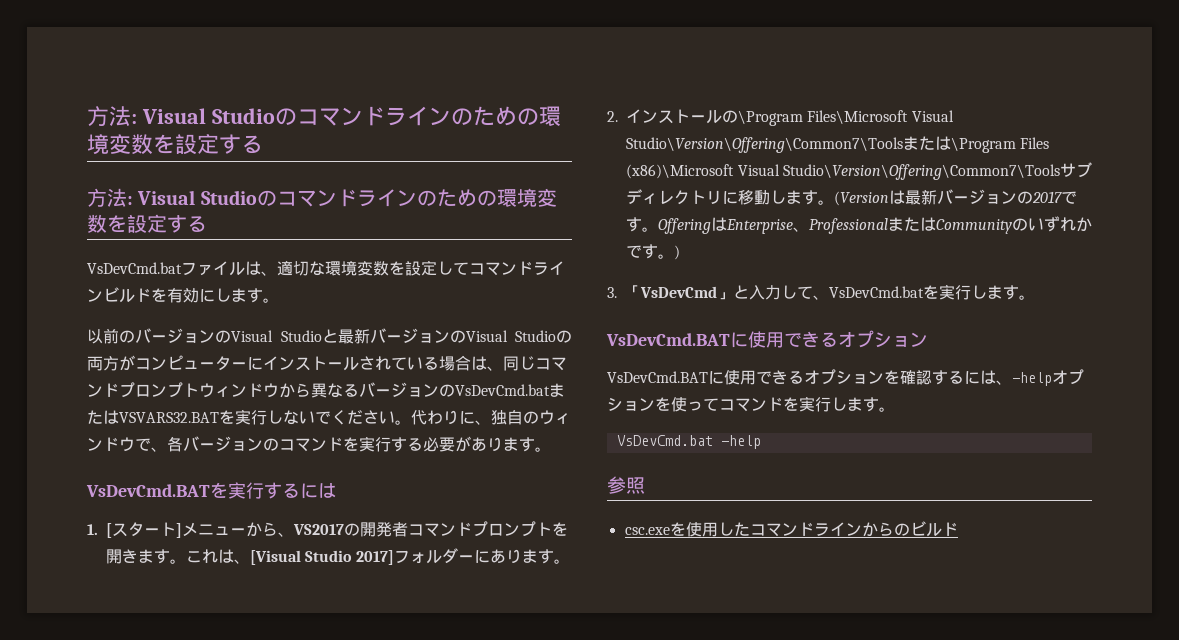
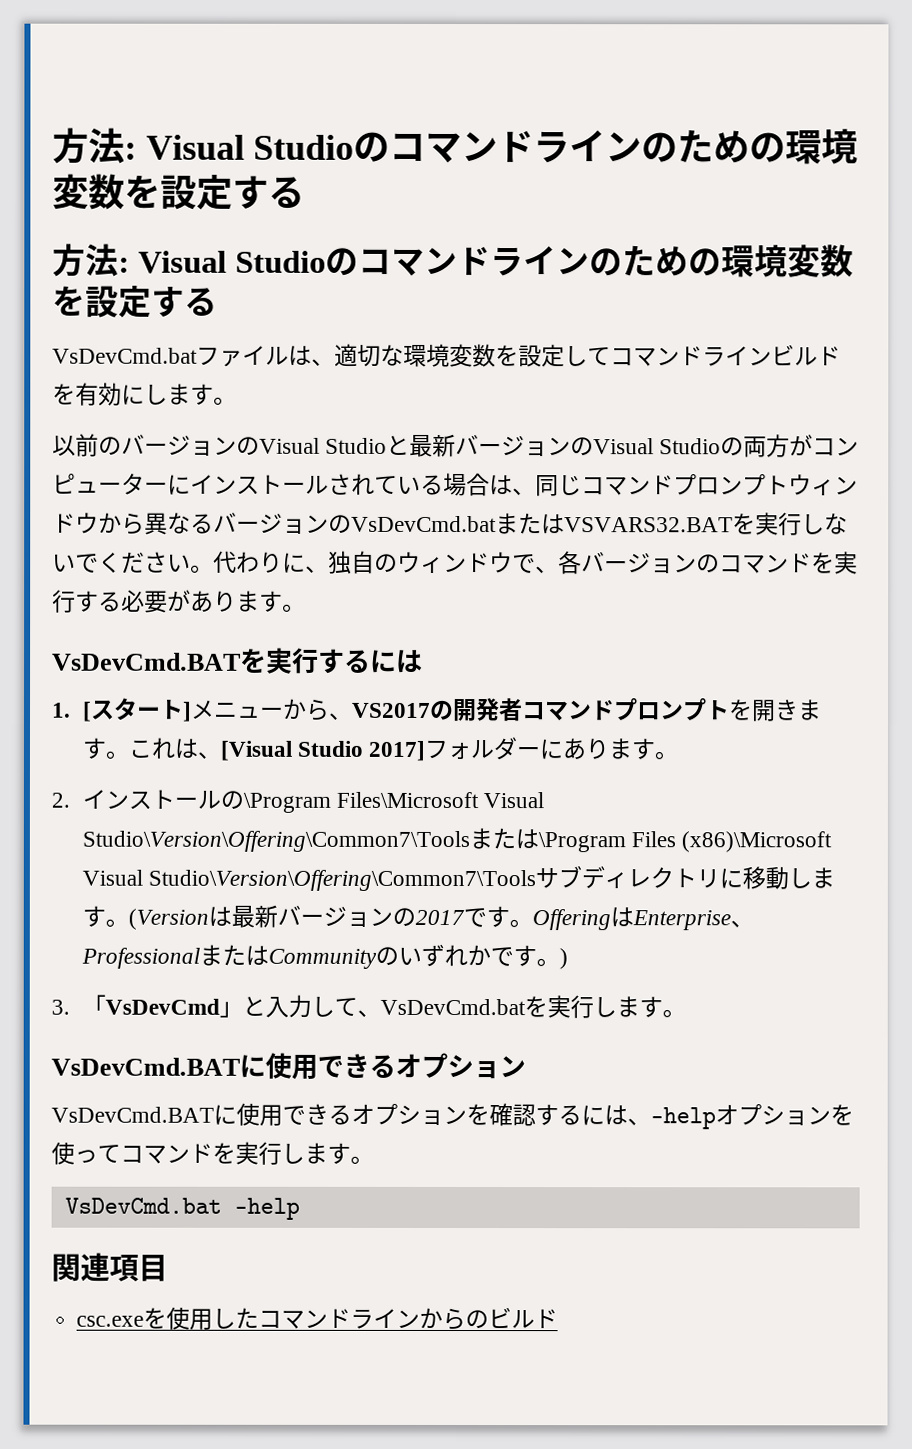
[607,476,645,494] 参照 -> [51,1252,168,1282] 関連項目

